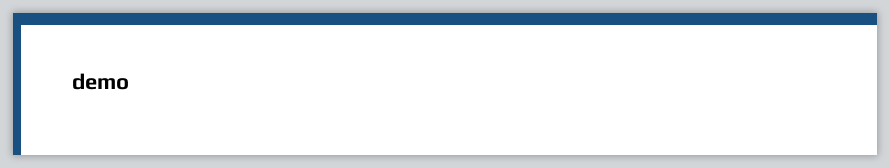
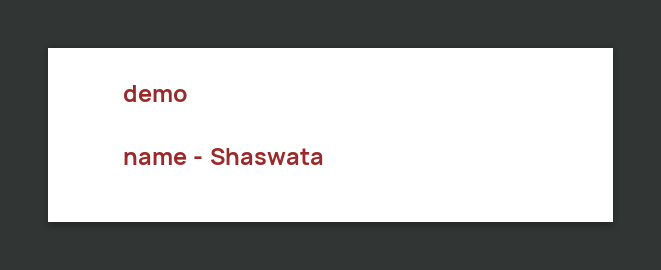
(129, 81) none -> [123,148,324,165] // name - Shaswata

